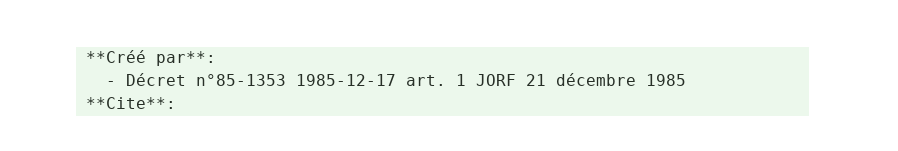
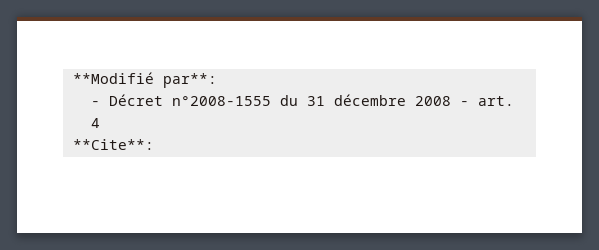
[85,50,146,63] **Créé -> [72,72,154,84] **Modifié
[195,73,686,86] n°85-1353 1985-12-17 art. 1 JORF 21 décembre 1985 -> [171,94,514,106] [90,118,100,128] n°2008-1555 du 31 décembre 2008 - art. 4

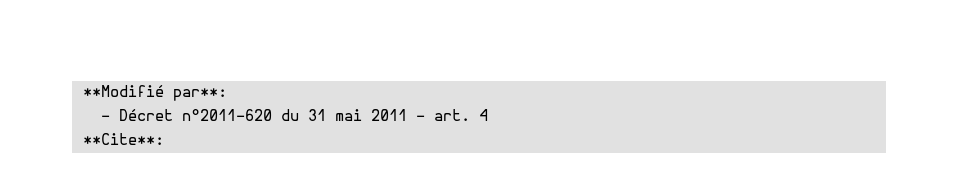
[171,96,271,106] n°2008-1555 -> [181,109,272,121] n°2011-620
[333,94,451,106] décembre 2008 -> [334,109,407,121] mai 2011

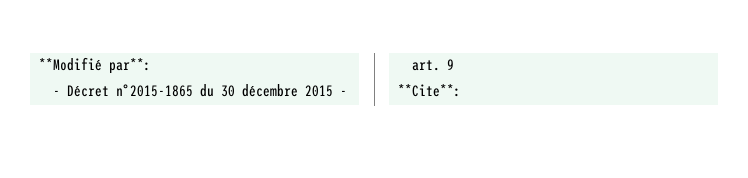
[181,109,407,121] n°2011-620 du 31 mai 2011 -> [116,84,333,97] n°2015-1865 du 30 décembre 2015
[478,109,488,121] 4 -> [447,59,454,70] 9

